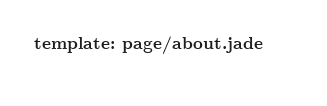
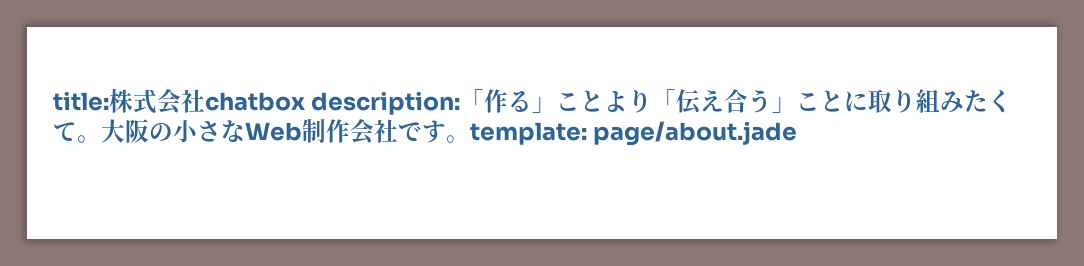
(34, 45) none -> [53,89,1013,115] [53,119,470,145] title:株式会社chatbox description:「作る」ことより「伝え合う」ことに取り組みたくて。大阪の小さなWeb制作会社です。

